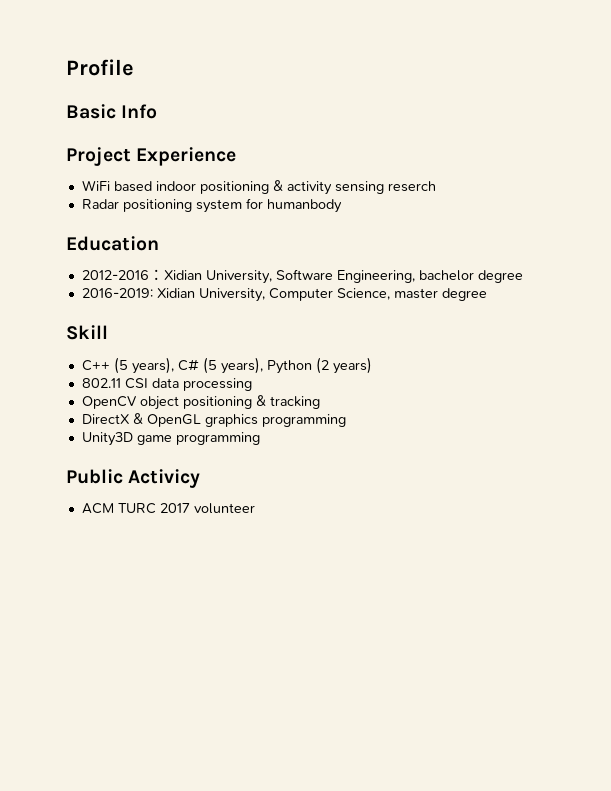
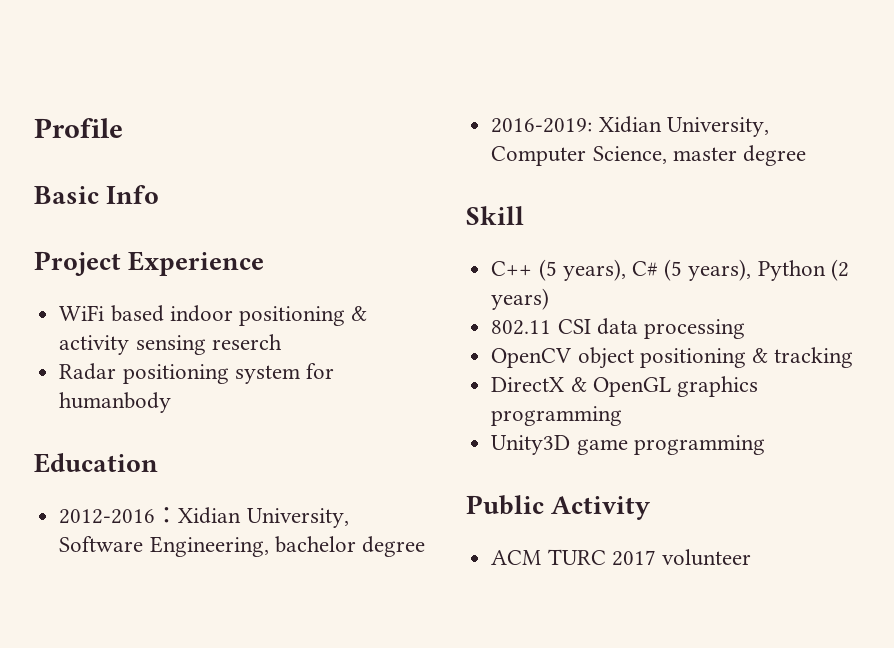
[128,469,201,488] Activicy -> [551,496,651,520] Activity

